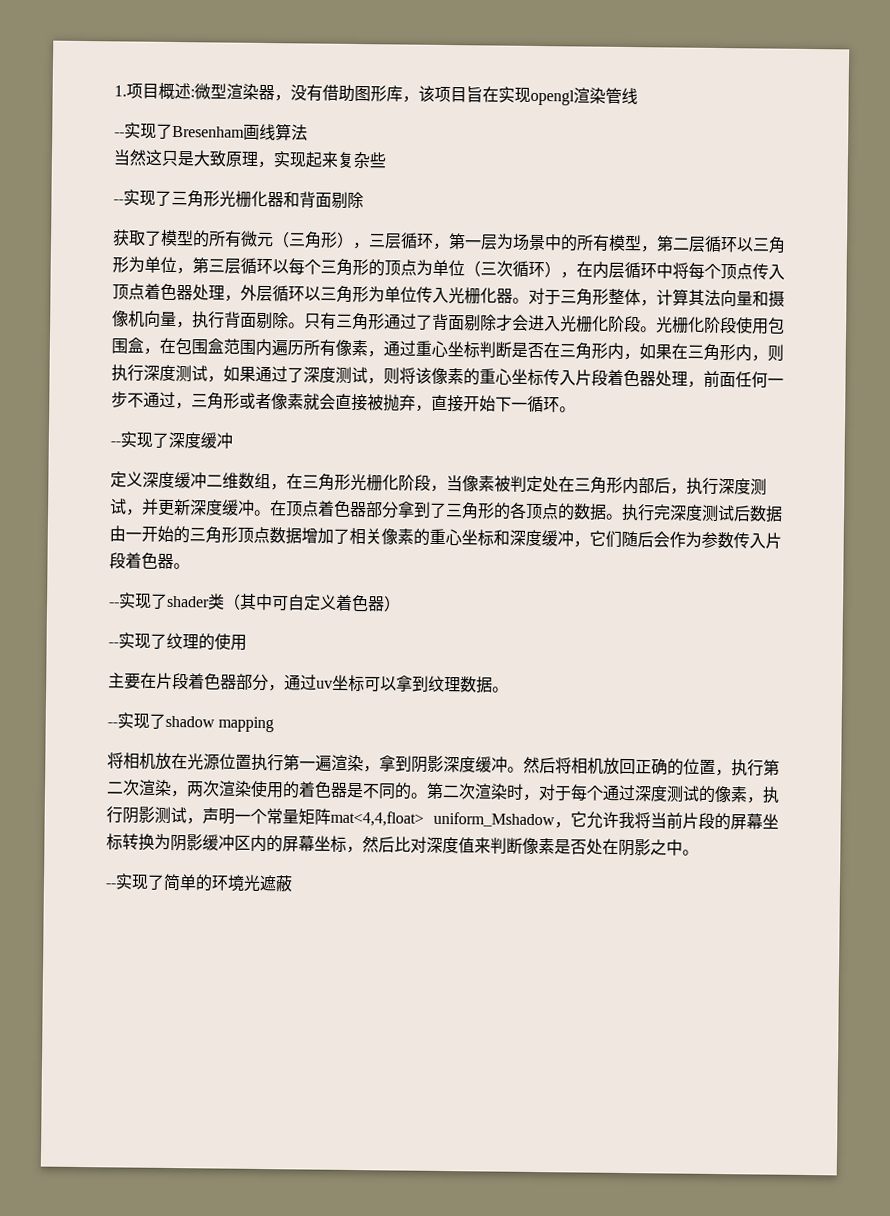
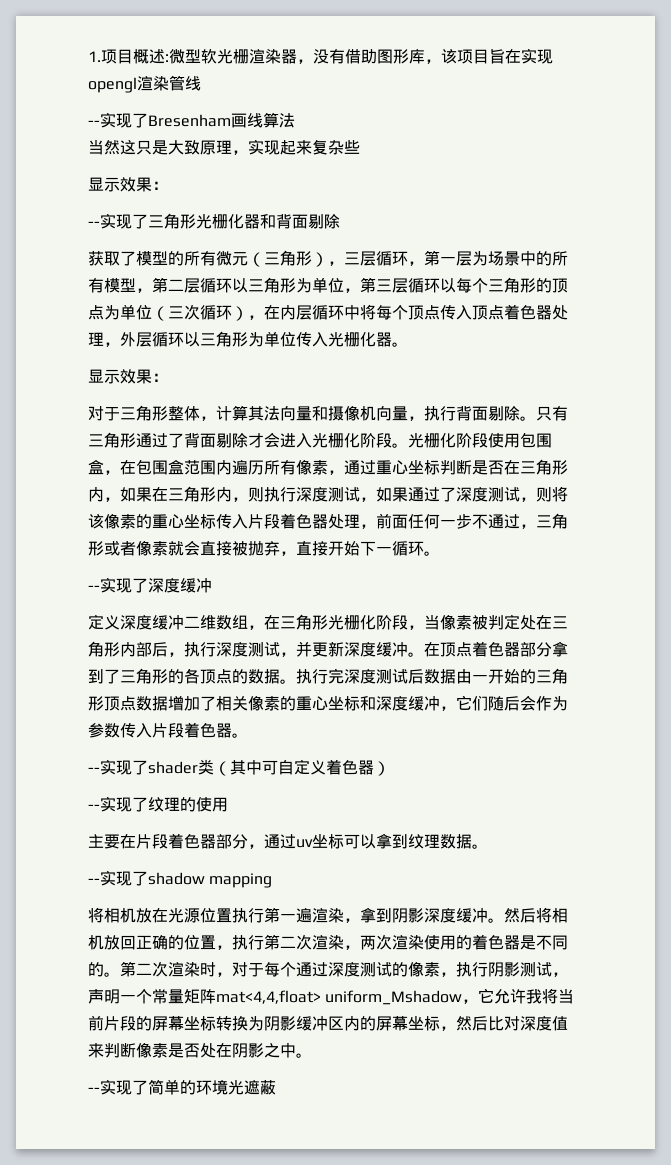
(227, 91) none -> [201,48,249,64] 软光栅
(387, 160) none -> [88,177,168,192] // 显示效果：
(529, 300) none -> [88,369,168,384] // 显示效果： //

